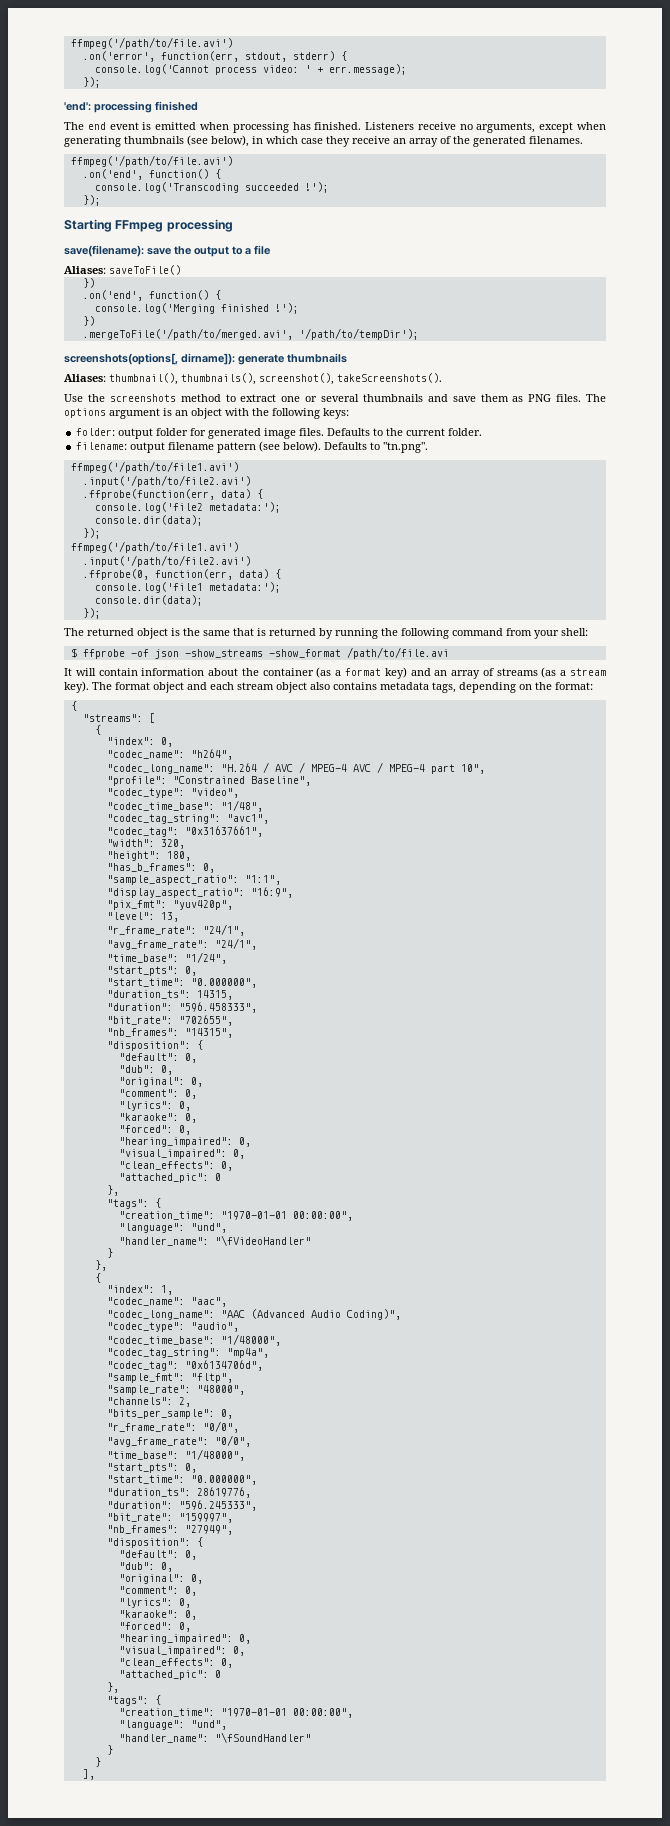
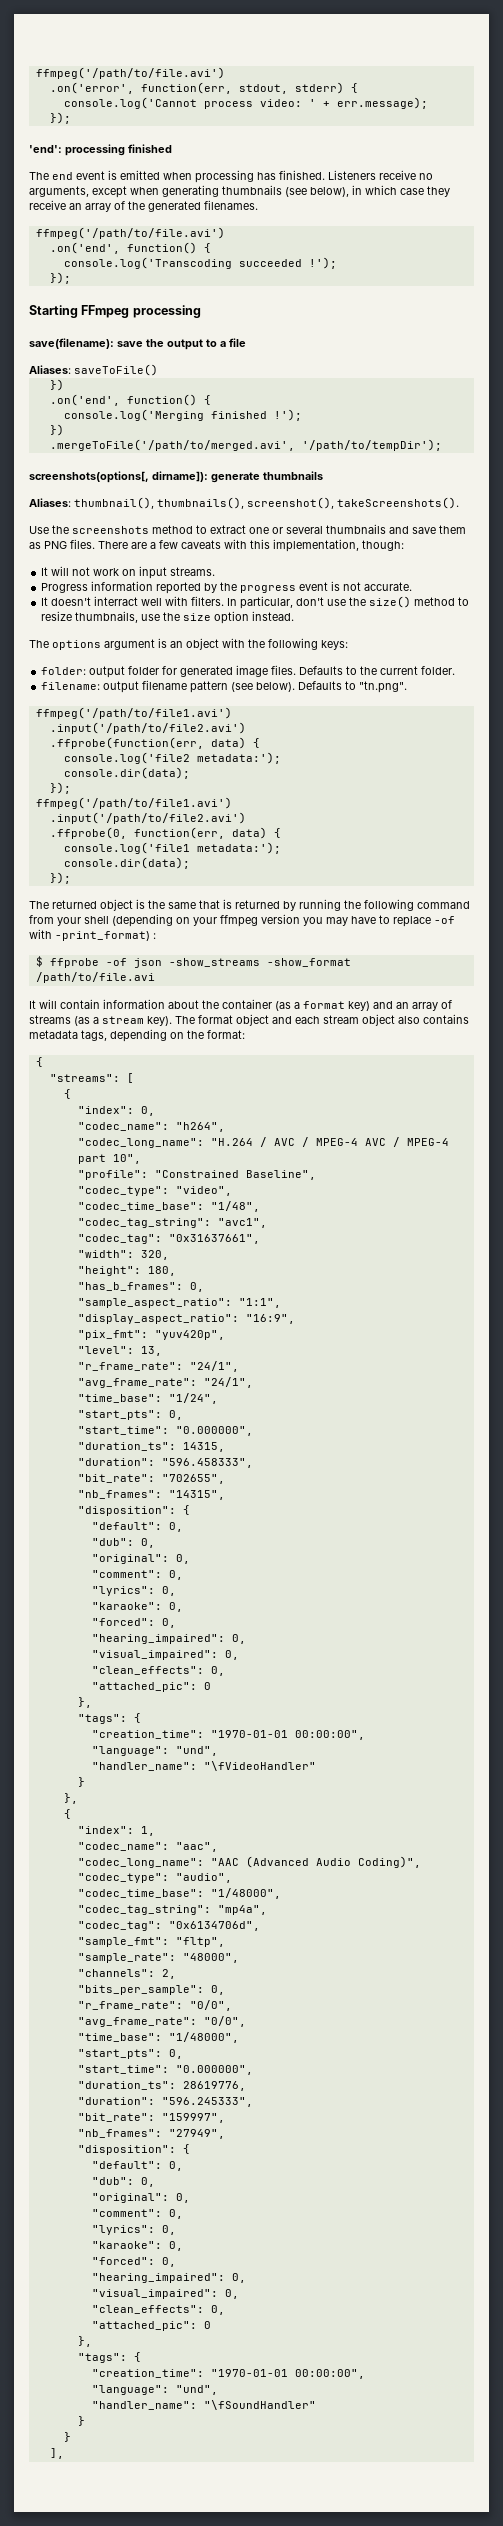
(582, 398) none -> [98,539,404,552] [41,566,216,579] [41,581,413,594] [41,596,470,609] [41,611,295,624] There are a few caveats with this implementation, though: // It will not work on input streams. // Progress information reported by the progress event is not accurate. // It doesn't interract well with filters. In particular, don't use the size() method to resize thumbnails, use the size option instead. //
[561,628,588,636] shell: -> [84,914,455,927] [29,929,156,941] shell (depending on your ffmpeg version you may have to replace -of with -print_format) :

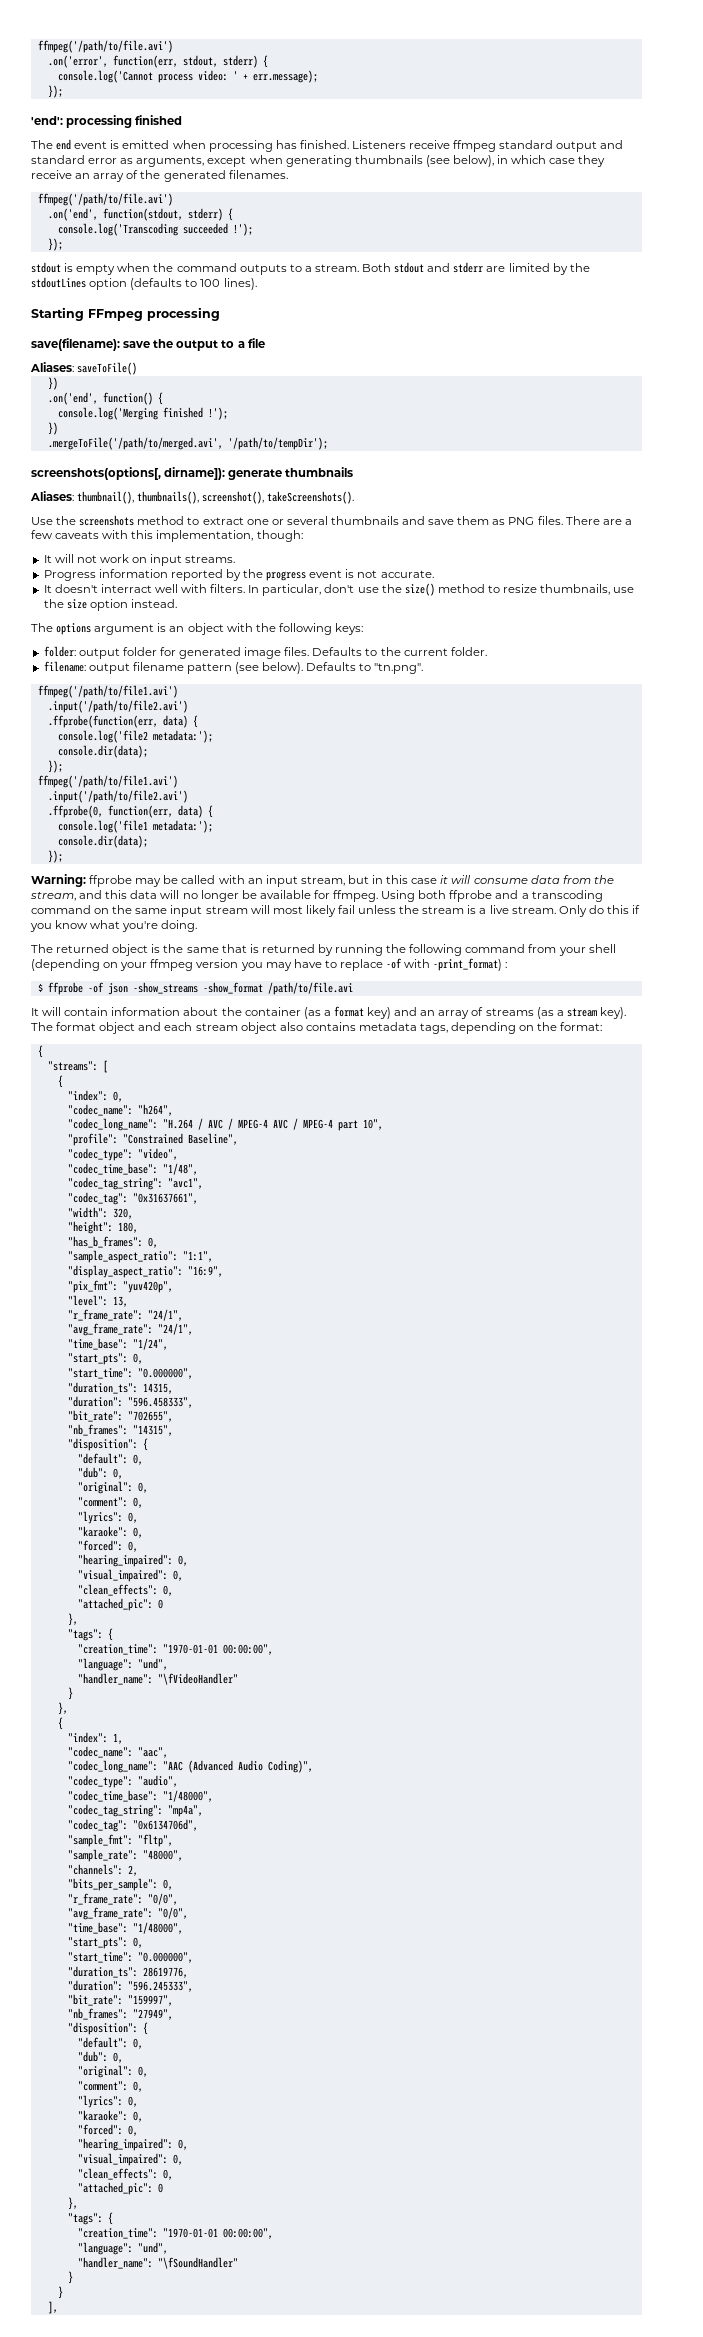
[419,173,433,180] no -> [453,140,624,152] [31,155,134,164] ffmpeg standard output and standard error as
[126,242,197,254] function() -> [102,208,223,221] function(stdout, stderr)
(71, 278) none -> [31,262,590,275] [31,277,257,290] // stdout is empty when the command outputs to a stream. Both stdout and stderr are limited by the stdoutLines option (defaults to 100 lines).
(71, 878) none -> [31,874,614,887] [30,890,603,902] [31,905,641,917] [30,920,198,932] // Warning: ffprobe may be called with an input stream, but in this case it will consume data from the stream, and this data will no longer be available for ffmpeg. Using both ffprobe and a transcoding command on the same input stream will most likely fail unless the stream is a live stream. Only do this if you know what you're doing.

